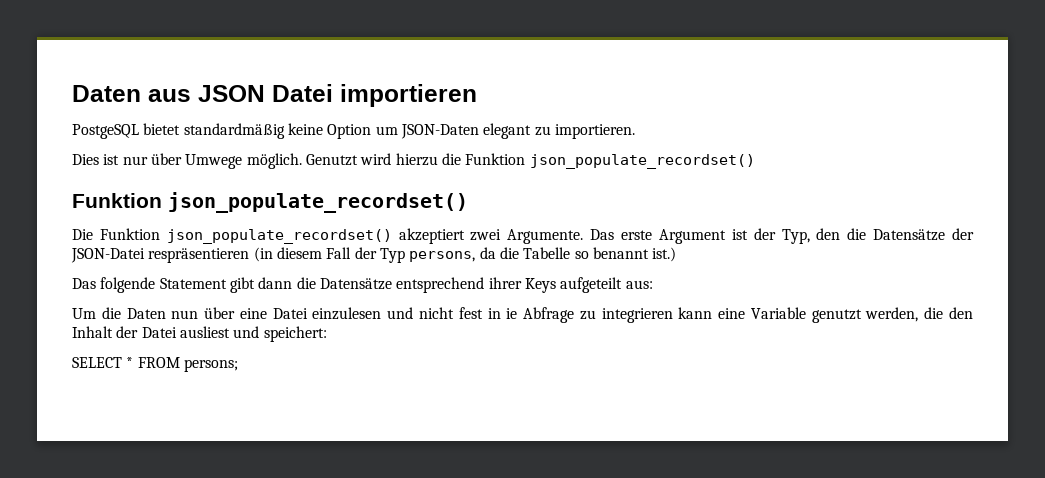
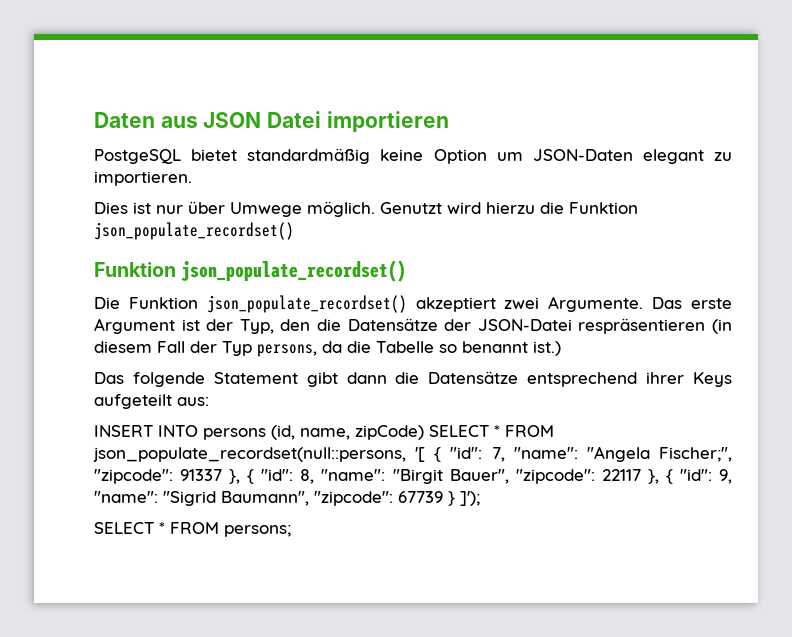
[72,307,973,323] [72,326,327,342] Um die Daten nun über eine Datei einzulesen und nicht fest in ie Abfrage zu integrieren kann eine Variable genutzt werden, die den Inhalt der Datei ausliest und speichert: -> [94,425,554,440] [93,446,733,462] [94,469,732,484] [94,491,480,506] INSERT INTO persons (id, name, zipCode) SELECT * FROM json_populate_recordset(null::persons, '[ { "id": 7, "name": "Angela Fischer;", "zipcode": 91337 }, { "id": 8, "name": "Birgit Bauer", "zipcode": 22117 }, { "id": 9, "name": "Sigrid Baumann", "zipcode": 67739 } ]');

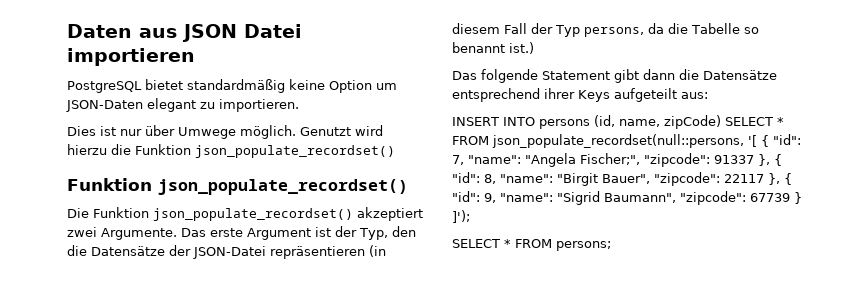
[94,149,181,164] PostgeSQL -> [67,81,142,93] PostgreSQL
[578,318,706,334] respräsentieren -> [270,246,365,259] repräsentieren

